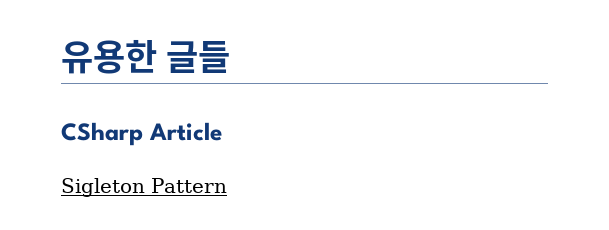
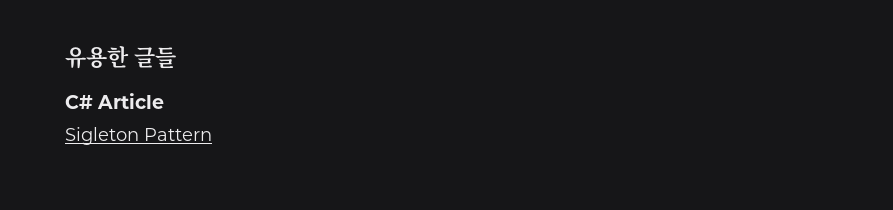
[61,122,143,146] CSharp -> [65,95,93,109] C#

